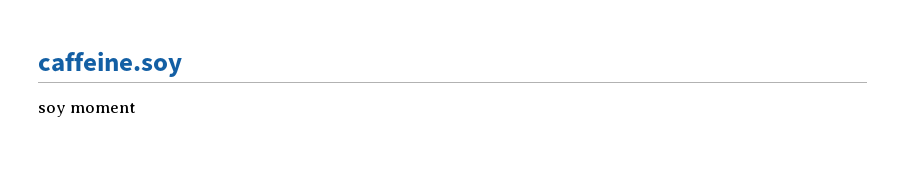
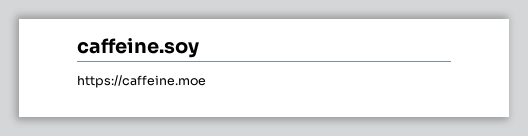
[38,103,137,117] soy moment -> [77,75,206,88] https://caffeine.moe

